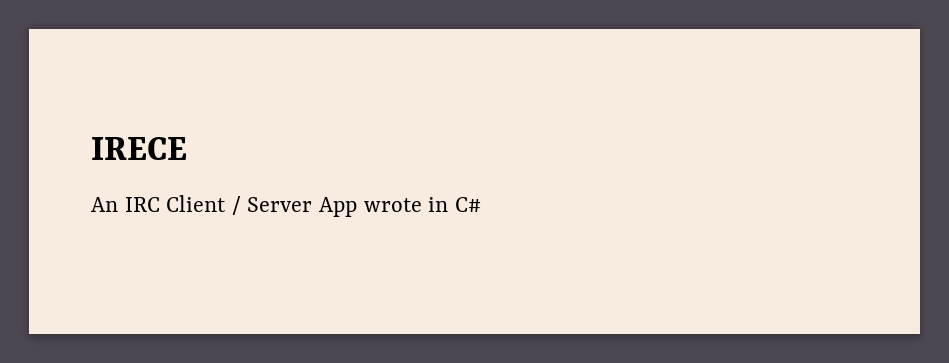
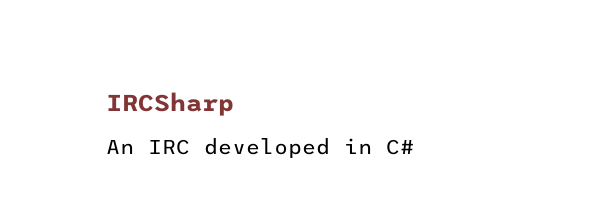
[91,137,187,160] IRECE -> [106,92,234,116] IRCSharp
[166,195,422,217] Client / Server App wrote -> [204,138,330,158] developed

